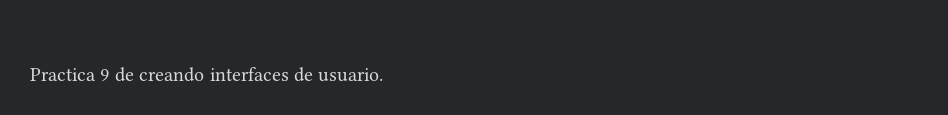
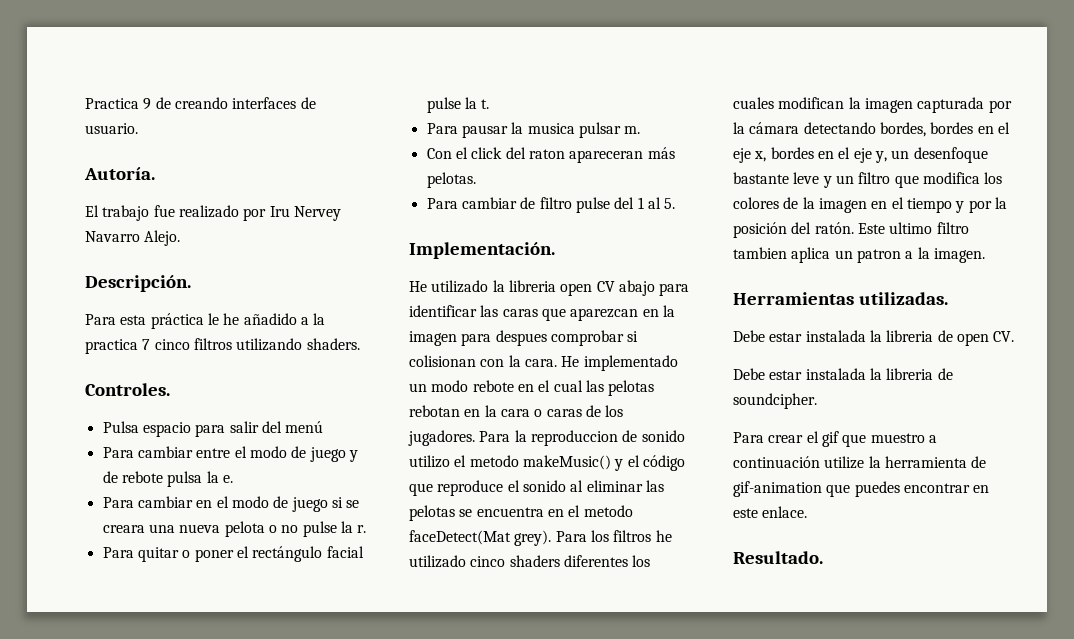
(384, 75) none -> [84,167,155,180] [85,205,341,221] [85,230,181,246] [85,275,191,292] [85,313,326,329] [85,338,360,354] [85,383,170,396] [102,421,324,437] [102,446,358,462] [102,471,233,487] [102,496,360,512] [102,521,367,537] [102,546,364,562] [426,97,490,113] [426,122,641,138] [426,147,675,163] [426,172,476,188] [426,197,676,213] [409,242,555,259] [409,280,690,296] [409,305,675,321] [409,330,639,346] [409,355,678,371] [409,380,655,396] [409,405,624,417] [408,430,685,446] [409,455,685,471] [409,480,664,496] [409,505,633,521] [409,530,672,546] [409,555,651,568] [733,97,1012,113] [733,122,1010,137] [733,147,988,163] [733,172,1003,188] [733,197,1007,213] [733,222,969,238] [733,247,985,263] [733,292,948,305] [733,330,1015,346] [733,368,953,380] [733,393,817,409] [733,431,937,447] [733,456,987,469] [733,481,990,497] [733,506,808,518] [733,551,823,564] // Autoría. // El trabajo fue realizado por Iru Nervey Navarro Alejo. // Descripción. // Para esta práctica le he añadido a la practica 7 cinco filtros utilizando shaders. // Controles. // Pulsa espacio para salir del menú // Para cambiar entre el modo de juego y de rebote pulsa la e. // Para cambiar en el modo de juego si se creara una nueva pelota o no pulse la r. // Para quitar o poner el rectángulo facial pulse la t. // Para pausar la musica pulsar m. // Con el click del raton apareceran más pelotas. // Para cambiar de filtro pulse del 1 al 5. // Implementación. // He utilizado la libreria open CV abajo para identificar las caras que aparezcan en la imagen para despues comprobar si colisionan con la cara. He implementado un modo rebote en el cual las pelotas rebotan en la cara o caras de los jugadores. Para la reproduccion de sonido utilizo el metodo makeMusic() y el código que reproduce el sonido al eliminar las pelotas se encuentra en el metodo faceDetect(Mat grey). Para los filtros he utilizado cinco shaders diferentes los cuales modifican la imagen capturada por la cámara detectando bordes, bordes en el eje x, bordes en el eje y, un desenfoque bastante leve y un filtro que modifica los colores de la imagen en el tiempo y por la posición del ratón. Este ultimo filtro tambien aplica un patron a la imagen. // Herramientas utilizadas. // Debe estar instalada la libreria de open CV. // Debe estar instalada la libreria de soundcipher. // Para crear el gif que muestro a continuación utilize la herramienta de gif-animation que puedes encontrar en este enlace. // Resultado.

